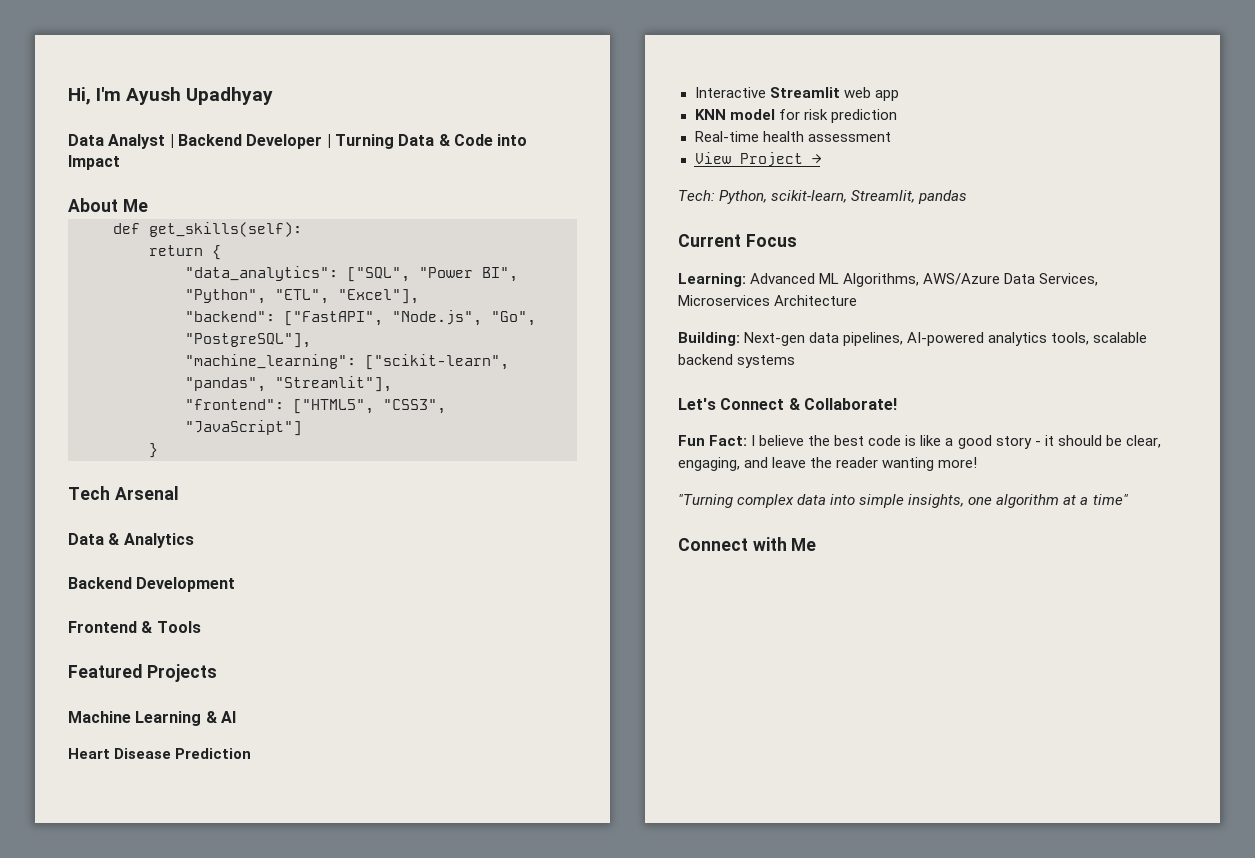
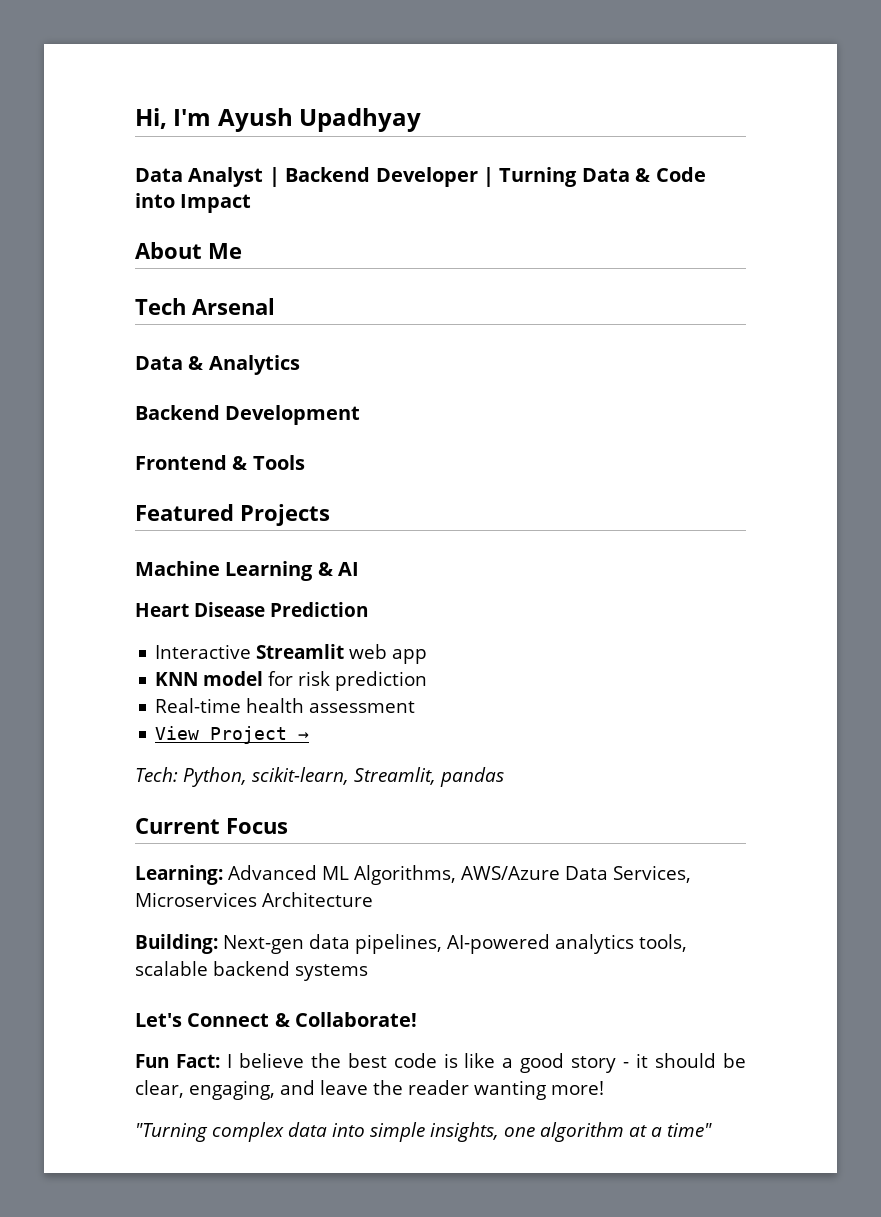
[113,222,302,237] [149,245,221,260] [185,266,518,282] [185,289,419,304] [185,310,536,326] [185,333,311,348] [185,354,509,370] [185,376,392,392] [185,399,446,414] [185,420,302,436] [149,443,158,458] // def get_skills(self): // return { // "data_analytics": ["SQL", "Power BI", "Python", "ETL", "Excel"], // "backend": ["FastAPI", "Node.js", "Go", "PostgreSQL"], // "machine_learning": ["scikit-learn", "pandas", "Streamlit"], // "frontend": ["HTML5", "CSS3", "JavaScript"] // } -> (242, 251) none
[678,537,817,551] // Connect with Me -> (712, 1130) none

